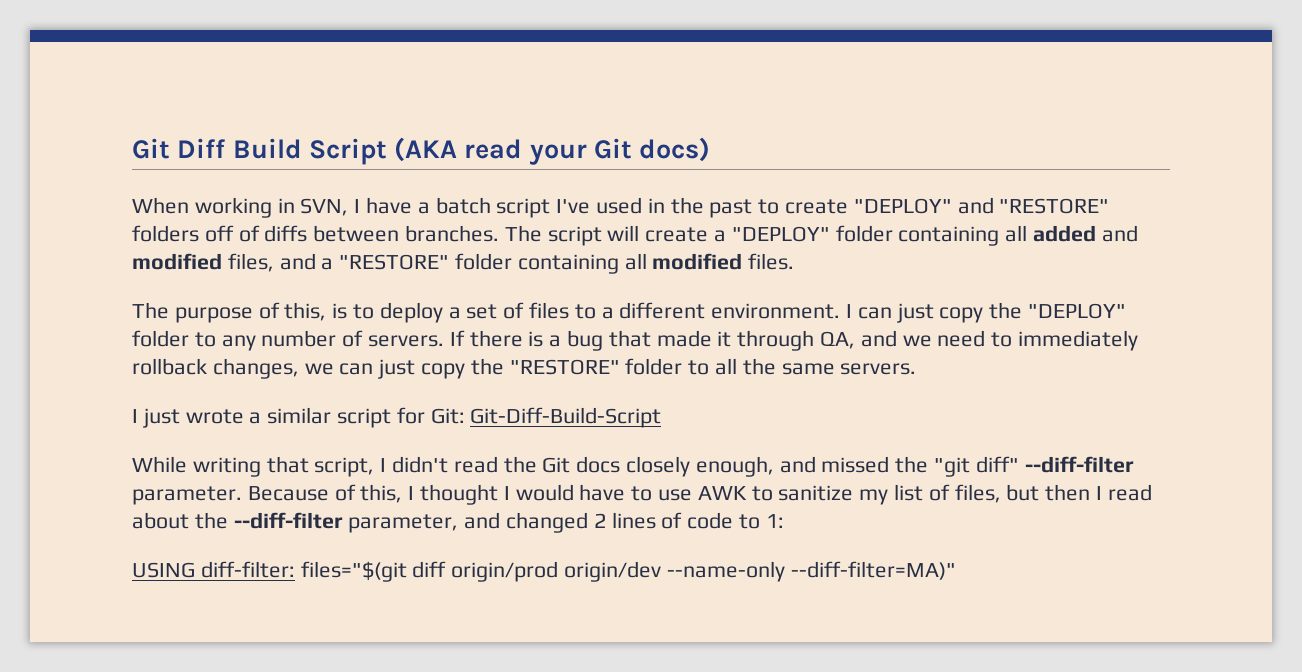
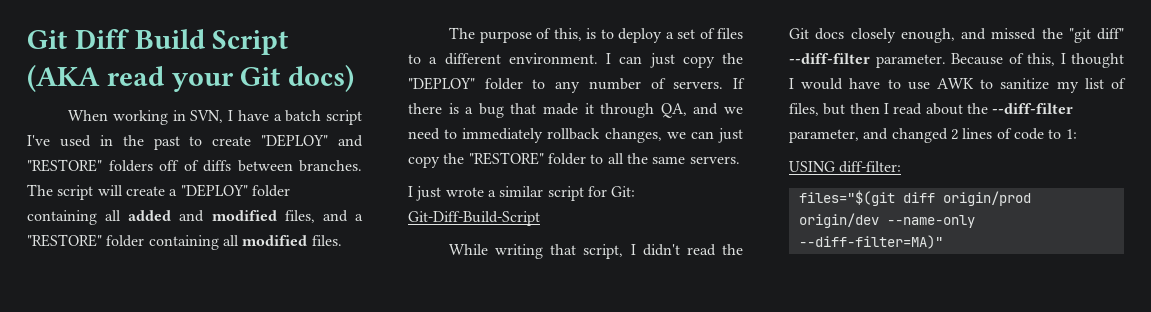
(295, 569) none -> (902, 167) //

